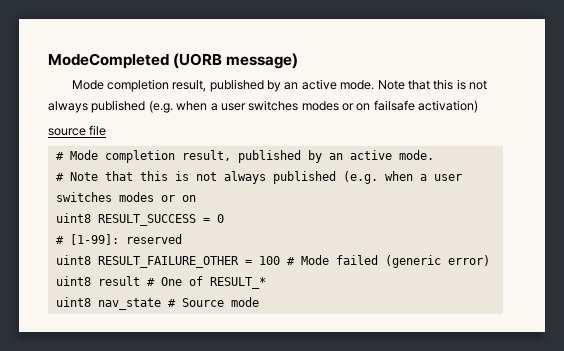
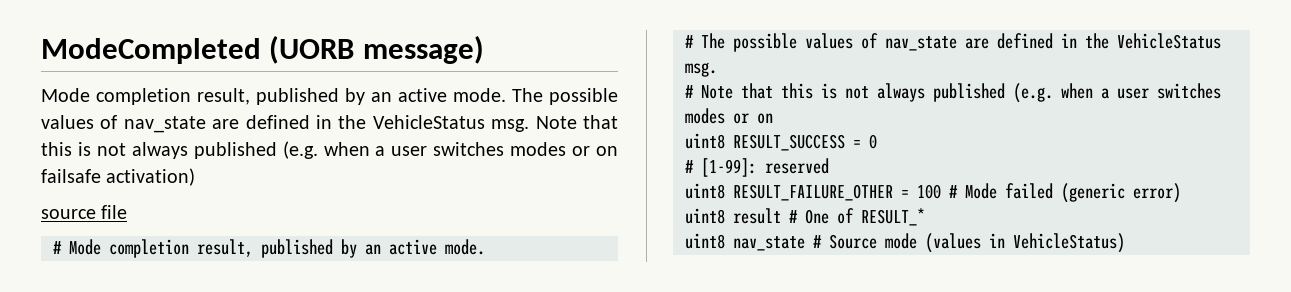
(375, 85) none -> [512,88,618,105] [41,115,530,133] The possible values of nav_state are defined in the VehicleStatus msg.
(434, 155) none -> [685,33,1221,52] [685,62,717,77] // # The possible values of nav_state are defined in the VehicleStatus msg.
(259, 302) none -> [925,233,1125,253] (values in VehicleStatus)

